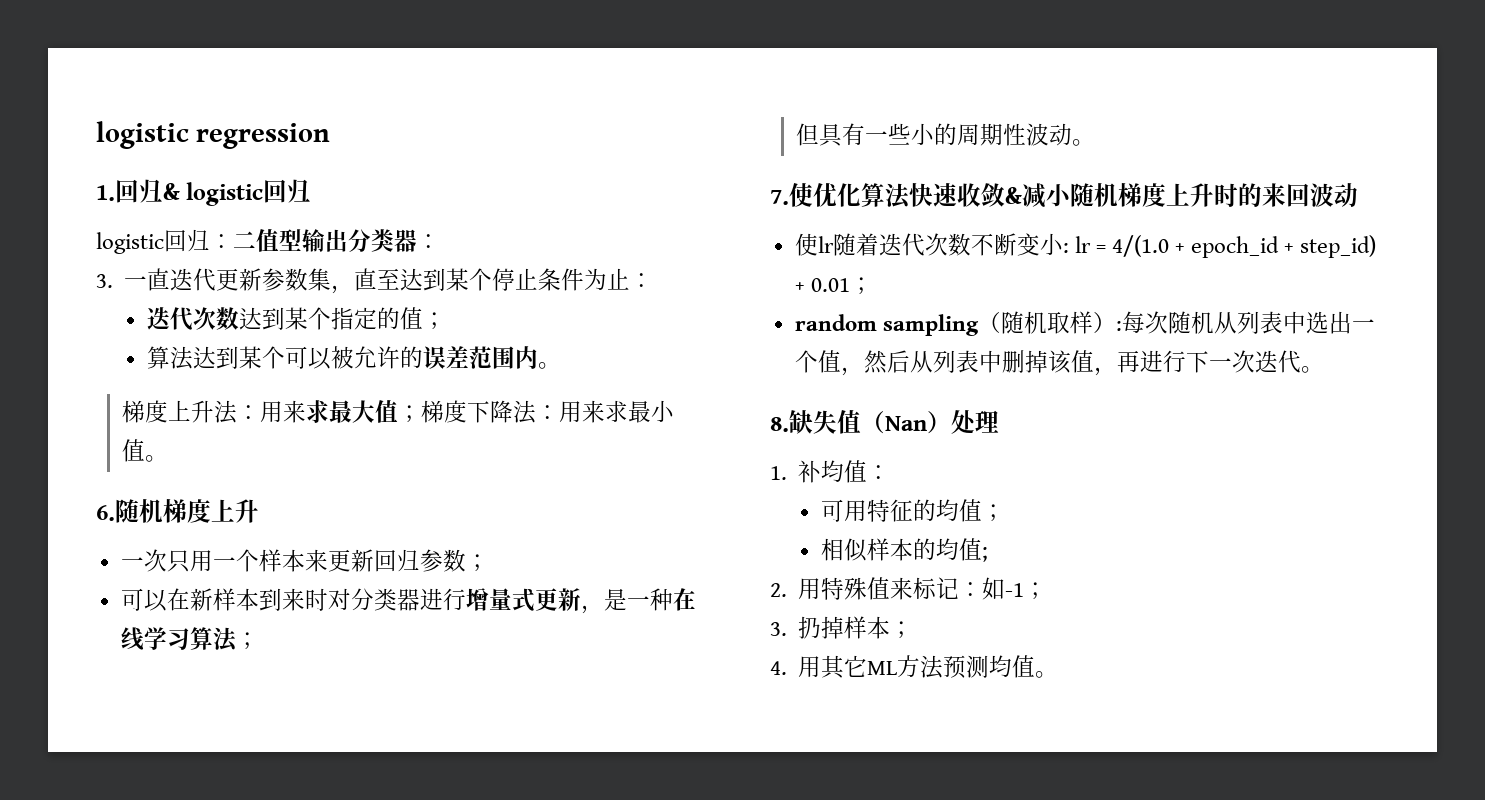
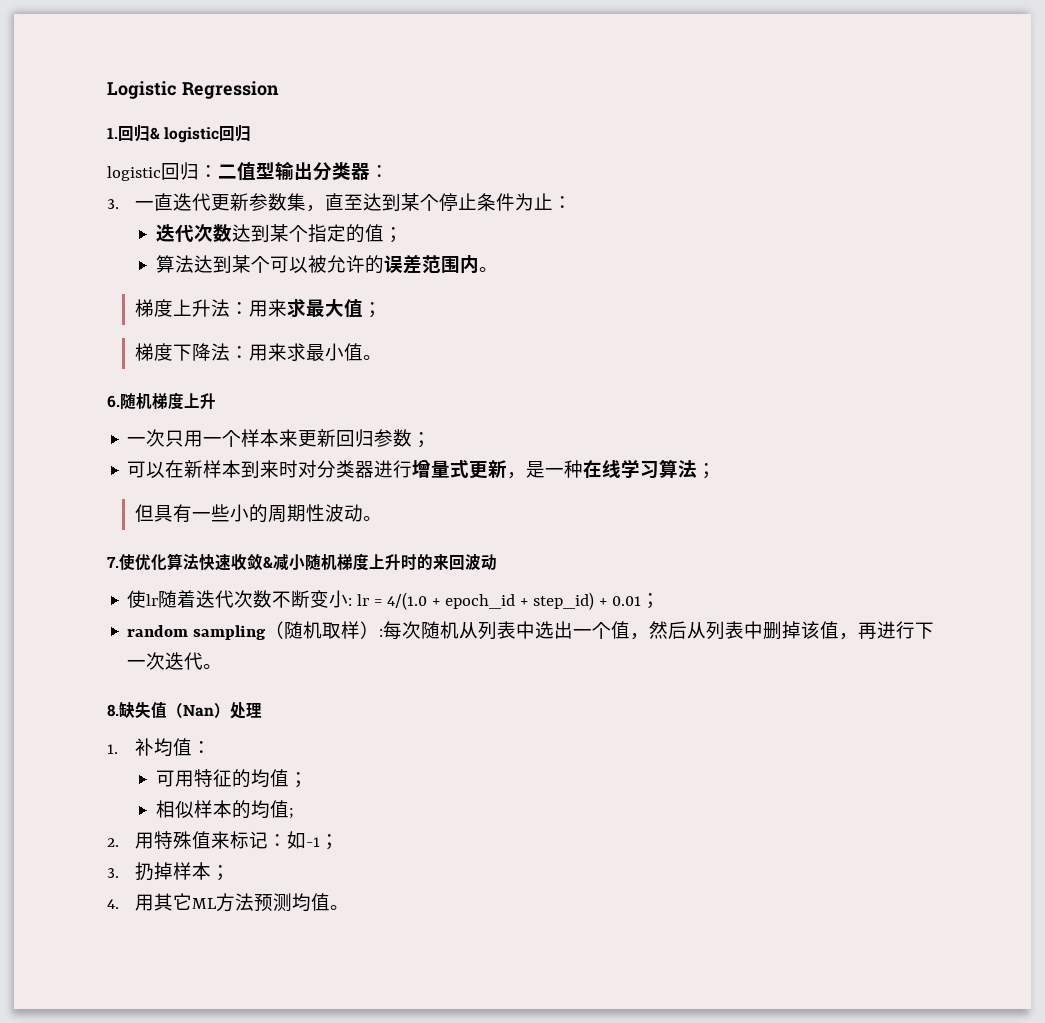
[96,121,331,149] logistic regression -> [107,81,279,99] Logistic Regression
(422, 413) none -> (383, 310) //

